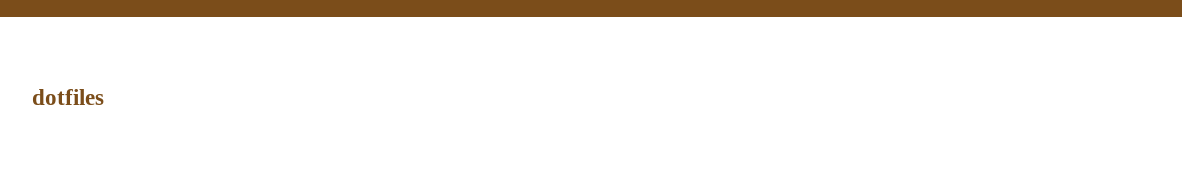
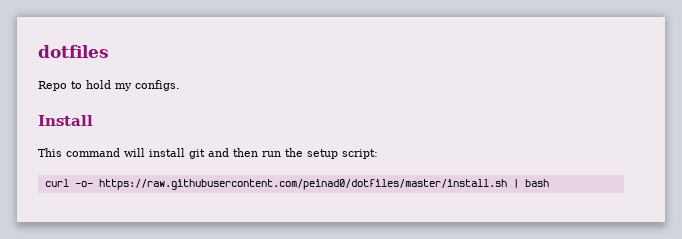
(104, 97) none -> [38,80,180,91] [38,115,93,126] [38,148,378,159] [44,179,549,190] // Repo to hold my configs. // Install // This command will install git and then run the setup script: // curl -o- https://raw.githubusercontent.com/peinad0/dotfiles/master/install.sh | bash

